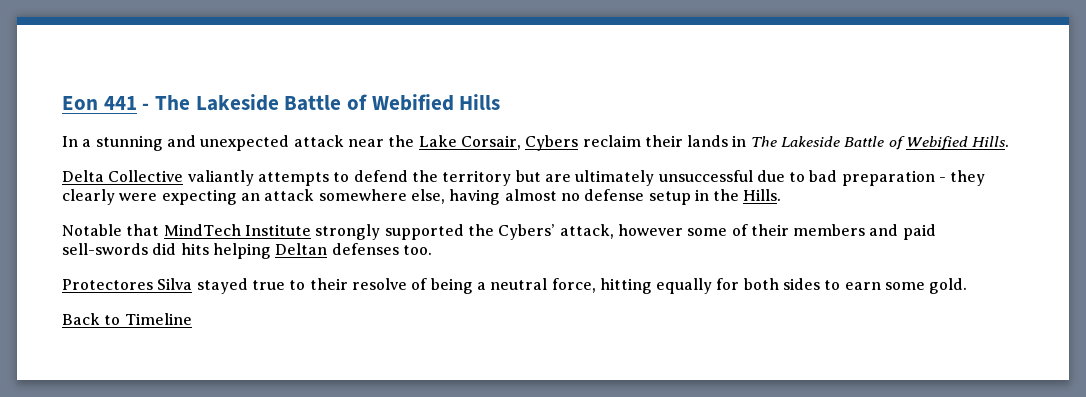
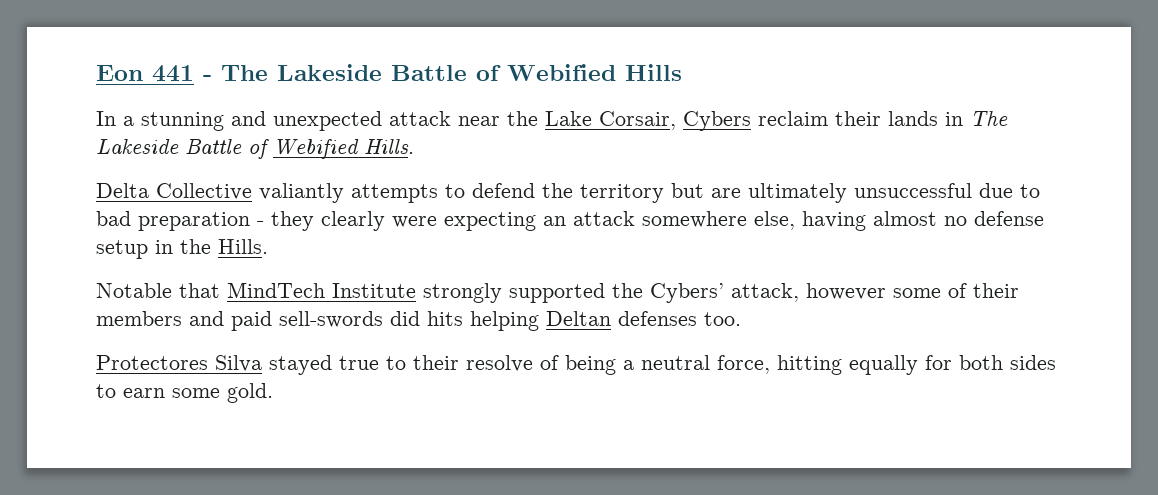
[62,313,192,325] // Back to Timeline -> (273, 393) none

